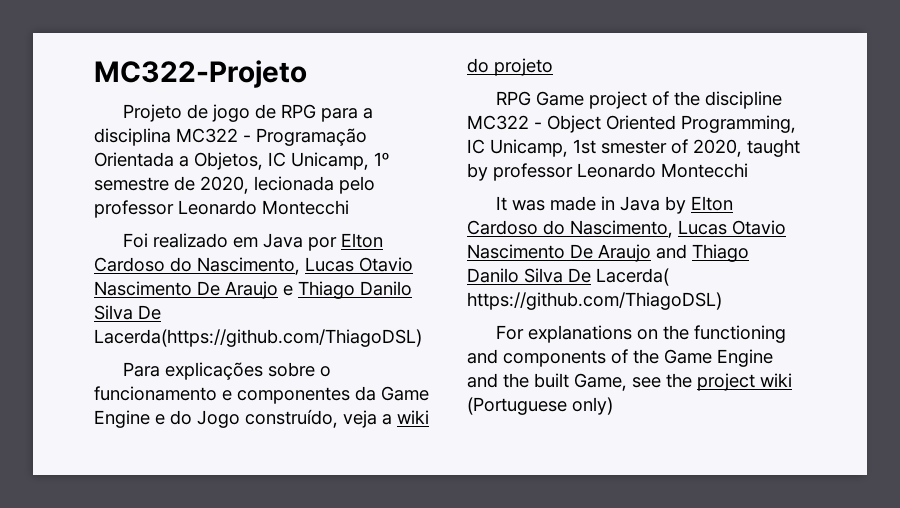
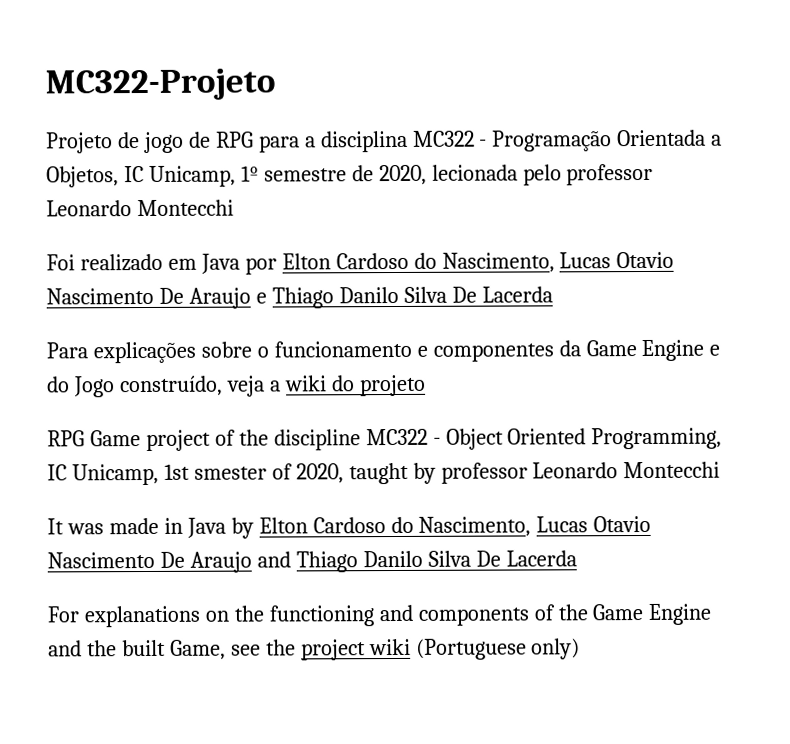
[94,329,422,347] Lacerda(https://github.com/ThiagoDSL) -> [481,286,553,303] Lacerda
[596,268,669,286] [467,292,722,310] Lacerda( https://github.com/ThiagoDSL) -> [505,550,577,567] Lacerda

